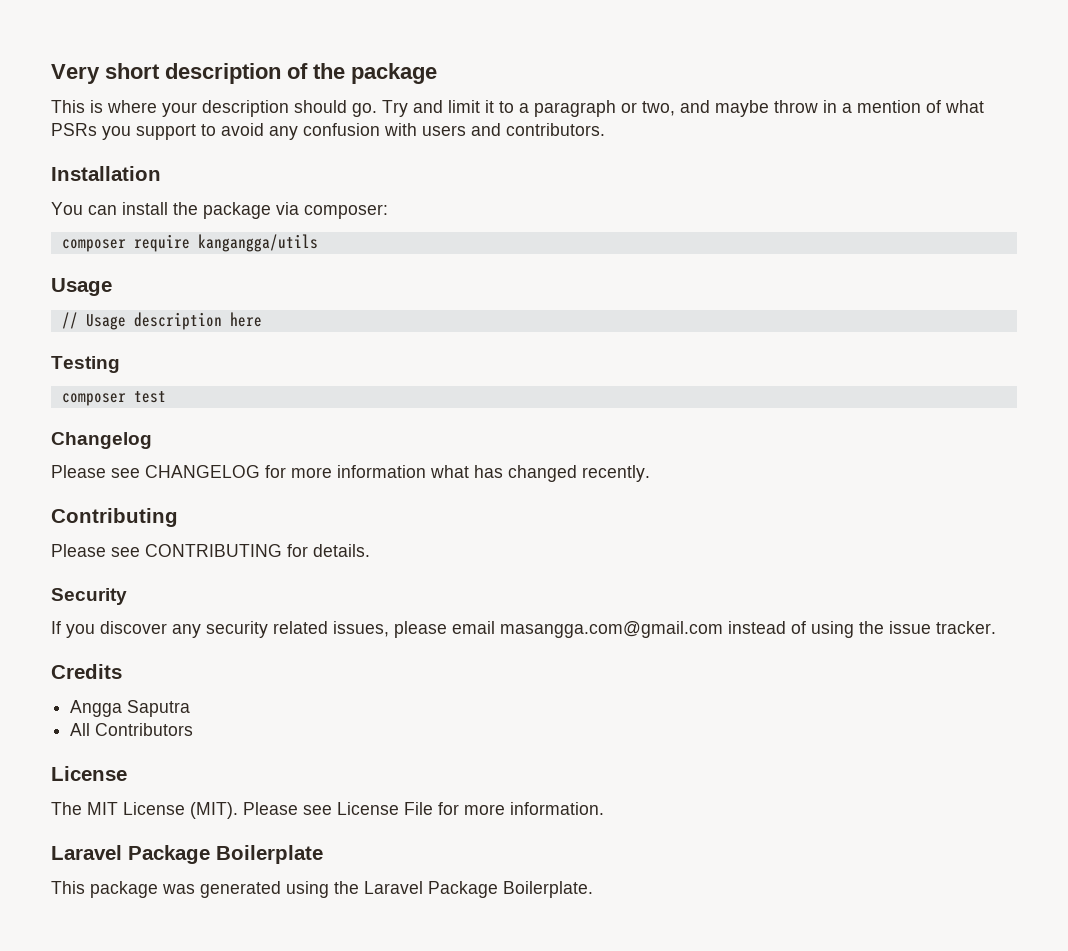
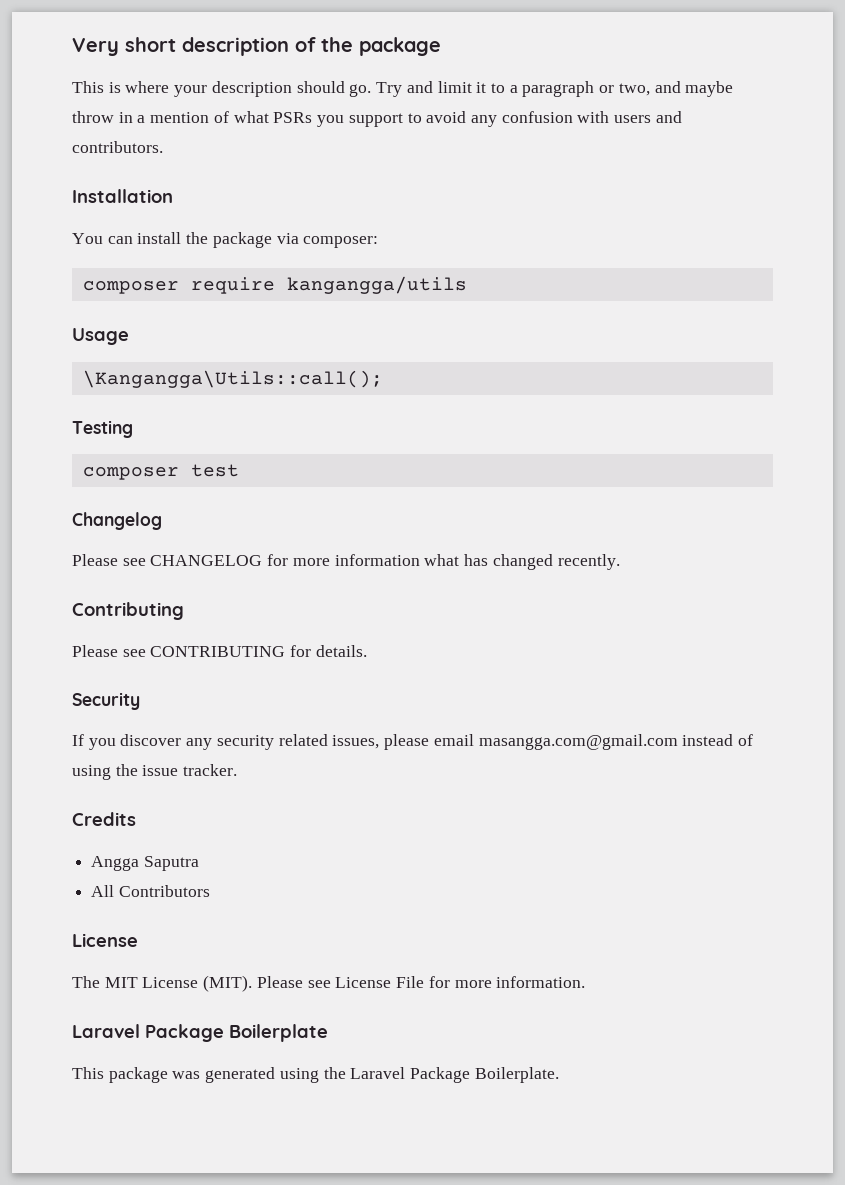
[61,312,262,330] // Usage description here -> [82,370,383,388] \Kangangga\Utils::call();

